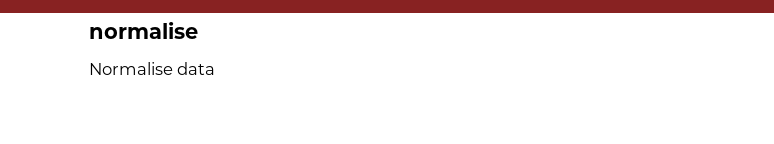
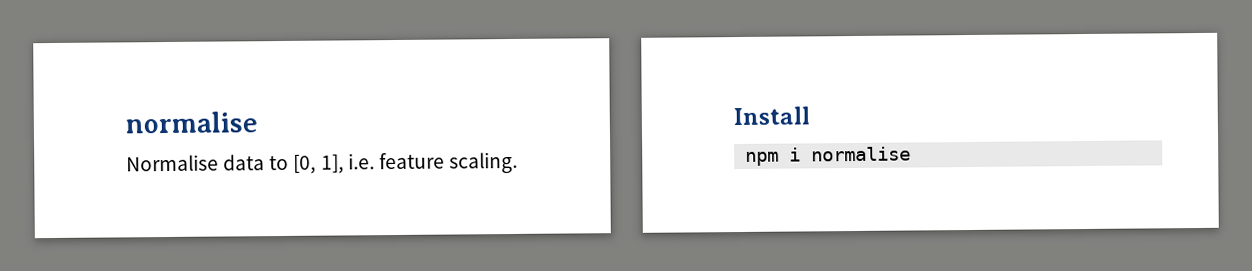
(216, 68) none -> [269,151,518,174] [733,106,810,126] [745,146,912,166] to [0, 1], i.e. feature scaling. // Install // npm i normalise

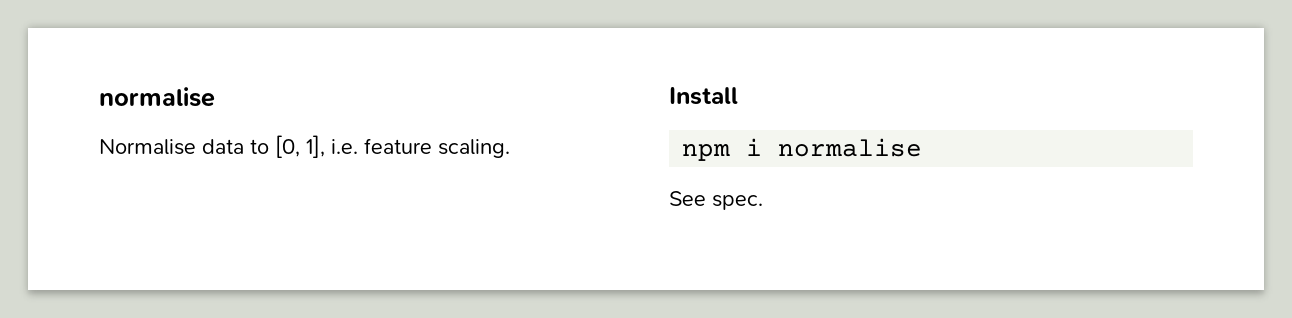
(912, 154) none -> [669,191,763,210] // See spec.

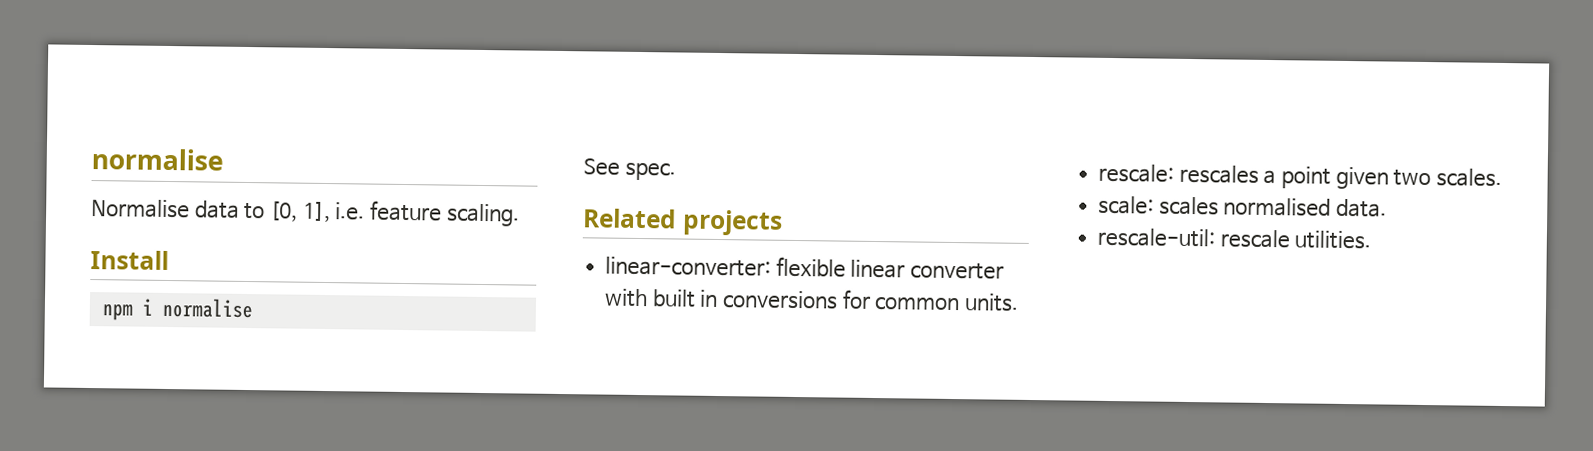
(763, 202) none -> [582,208,783,236] [605,256,1005,280] [604,288,1020,312] [1098,163,1503,190] [1098,195,1388,218] [1097,227,1372,250] // Related projects // linear-converter: flexible linear converter with built in conversions for common units. // rescale: rescales a point given two scales. // scale: scales normalised data. // rescale-util: rescale utilities.

